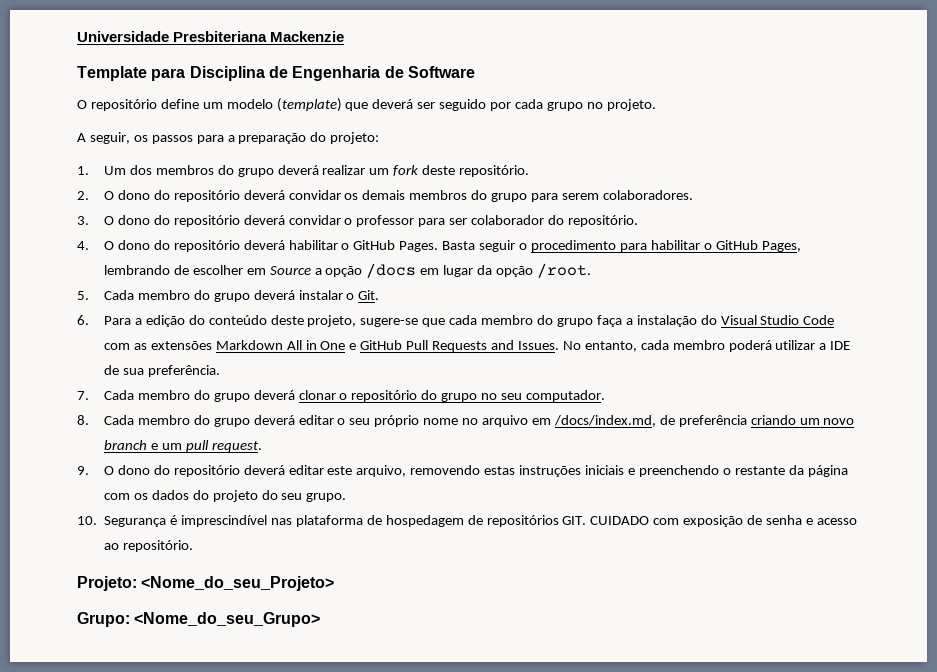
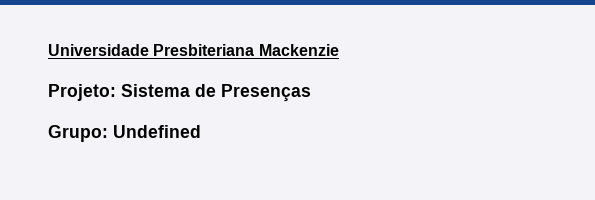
[77,66,475,81] [77,98,656,112] [77,132,380,144] [77,165,530,177] [77,190,693,202] [77,215,638,227] [77,240,801,252] [103,263,591,278] [77,290,380,302] [77,315,835,327] [103,340,851,352] [103,365,220,377] [77,390,605,402] [77,415,855,427] [103,440,262,452] [77,465,848,477] [103,490,347,502] [77,515,857,527] [104,540,194,552] [77,576,335,591] Template para Disciplina de Engenharia de Software // O repositório define um modelo (template) que deverá ser seguido por cada grupo no projeto. // A seguir, os passos para a preparação do projeto: // 1. Um dos membros do grupo deverá realizar um fork deste repositório. // 2. O dono do repositório deverá convidar os demais membros do grupo para serem colaboradores. // 3. O dono do repositório deverá convidar o professor para ser colaborador do repositório. // 4. O dono do repositório deverá habilitar o GitHub Pages. Basta seguir o procedimento para habilitar o GitHub Pages, lembrando de escolher em Source a opção /docs em lugar da opção /root. // 5. Cada membro do grupo deverá instalar o Git. // 6. Para a edição do conteúdo deste projeto, sugere-se que cada membro do grupo faça a instalação do Visual Studio Code com as extensões Markdown All in One e GitHub Pull Requests and Issues. No entanto, cada membro poderá utilizar a IDE de sua preferência. // 7. Cada membro do grupo deverá clonar o repositório do grupo no seu computador. // 8. Cada membro do grupo deverá editar o seu próprio nome no arquivo em /docs/index.md, de preferência criando um novo branch e um pull request. // 9. O dono do repositório deverá editar este arquivo, removendo estas instruções iniciais e preenchendo o restante da página com os dados do projeto do seu grupo. // 10. Segurança é imprescindível nas plataforma de hospedagem de repositórios GIT. CUIDADO com exposição de senha e acesso ao repositório. // Projeto: <Nome_do_seu_Projeto> -> [48,84,311,102] Projeto: Sistema de Presenças
[134,612,321,627] <Nome_do_seu_Grupo> -> [113,125,201,138] Undefined

